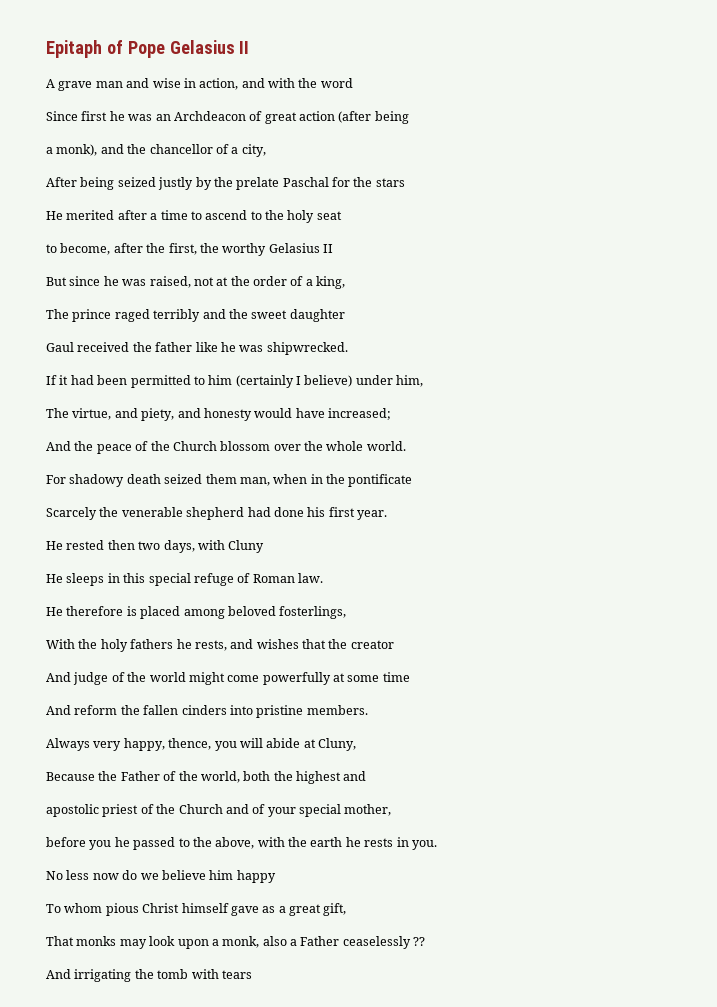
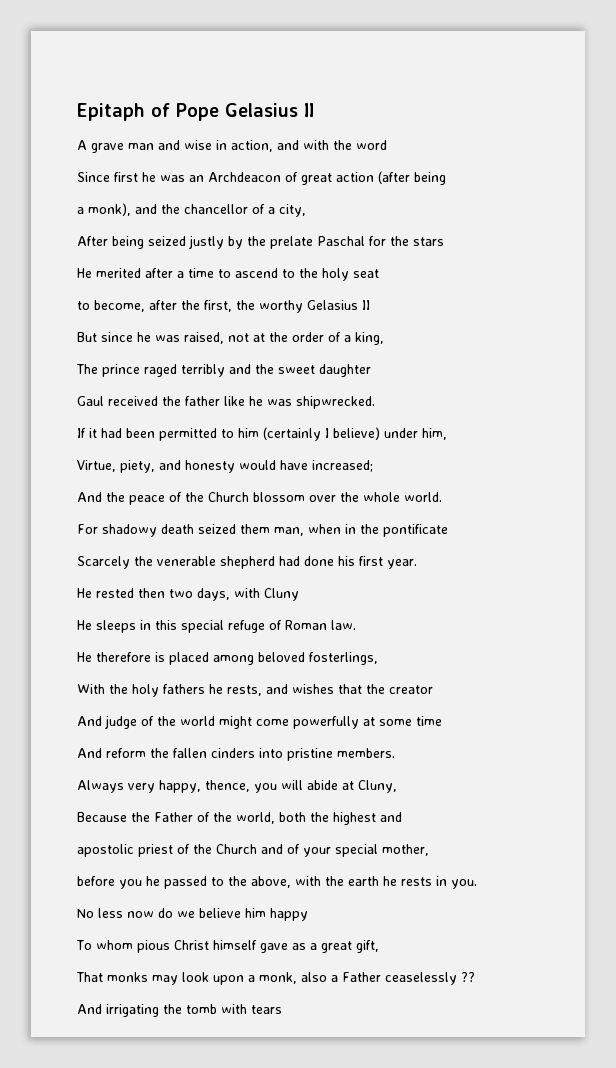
[46,408,138,420] The virtue, and -> [77,460,116,472] Virtue,

